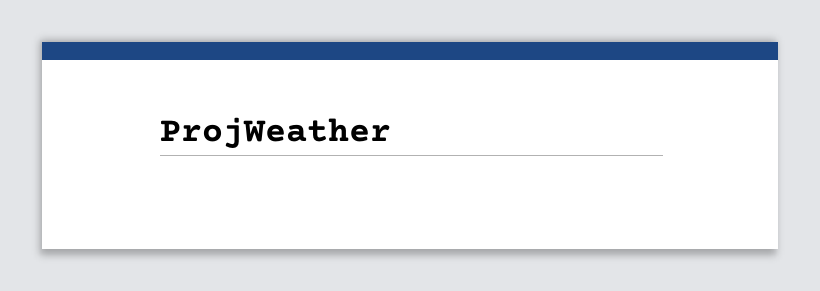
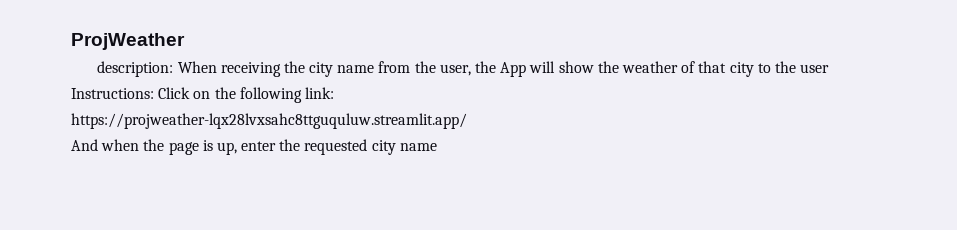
(391, 133) none -> [97,61,830,77] [71,87,334,103] [71,113,467,129] [71,139,437,155] // description: When receiving the city name from the user, the App will show the weather of that city to the user // Instructions: Click on the following link: // https://projweather-lqx28lvxsahc8ttguquluw.streamlit.app/ // And when the page is up, enter the requested city name

